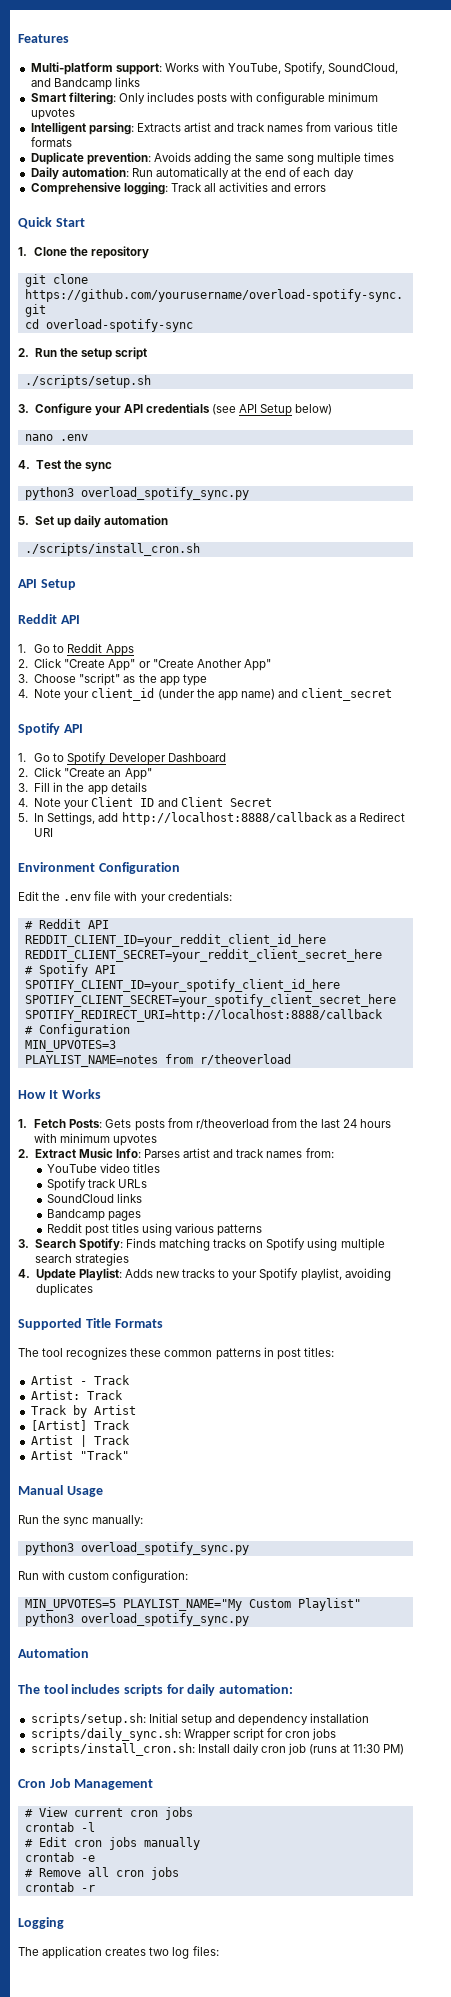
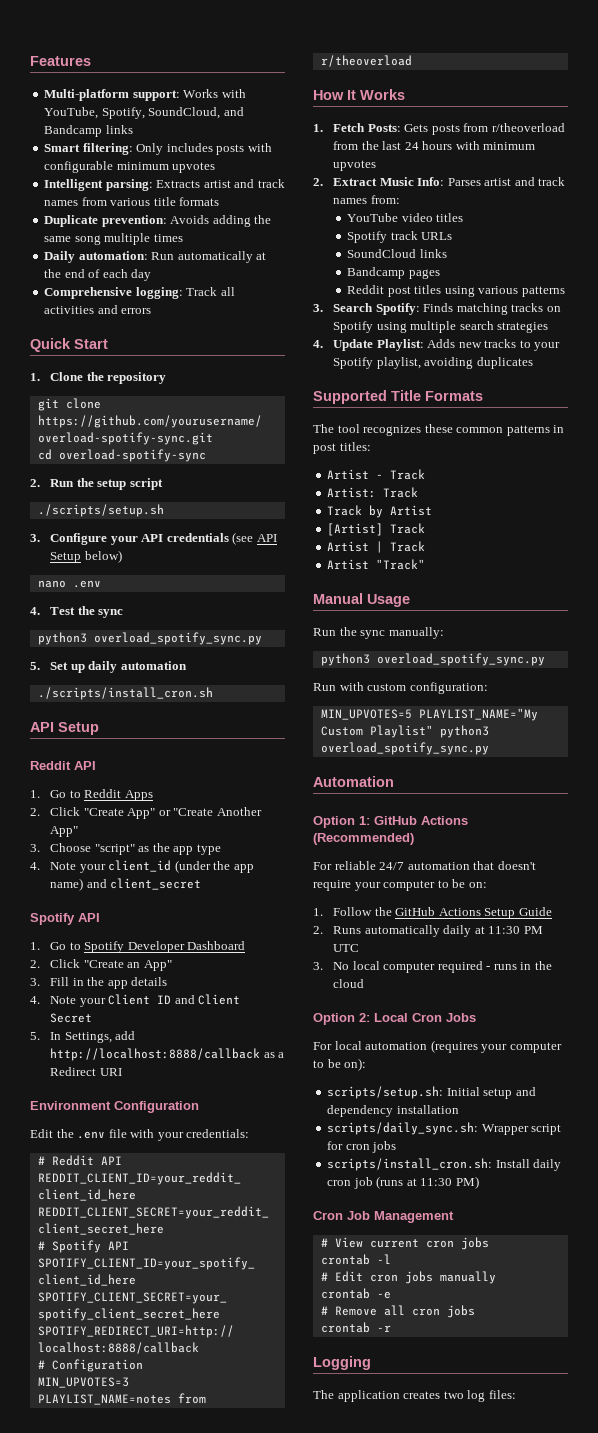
[18,1684,293,1696] The tool includes scripts for daily automation: -> [313,816,468,828] [313,833,414,845] [313,861,536,870] [313,879,487,891] [313,907,552,919] [313,925,543,937] [333,944,360,952] [313,961,552,973] [333,979,365,988] [313,1013,476,1025] [313,1040,562,1053] [313,1058,367,1071] Option 1: GitHub Actions (Recommended) // For reliable 24/7 automation that doesn't require your computer to be on: // 1. Follow the GitHub Actions Setup Guide // 2. Runs automatically daily at 11:30 PM UTC // 3. No local computer required - runs in the cloud // Option 2: Local Cron Jobs // For local automation (requires your computer to be on):

